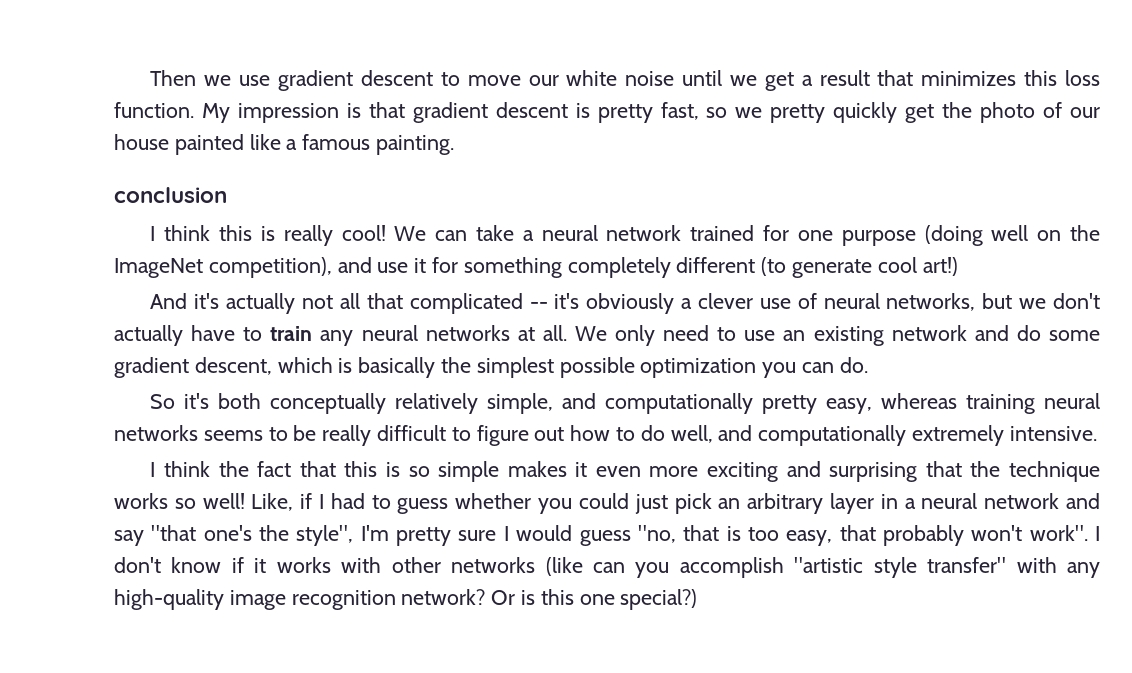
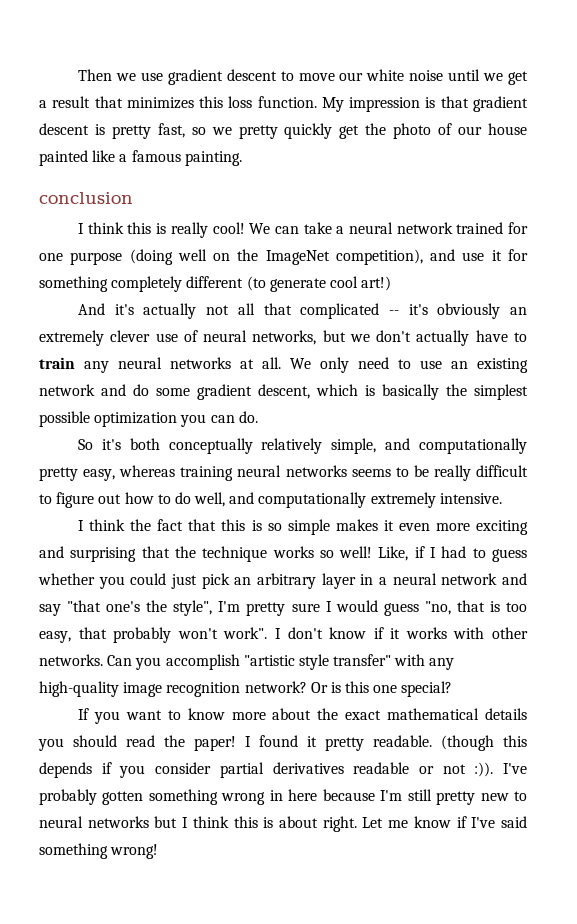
[681,298,693,309] a -> [510,307,528,315] [39,330,104,346] an extremely
[451,557,625,576] networks (like can -> [39,654,133,666] networks. Can
[620,589,698,610] special?) -> [401,681,453,697] [78,708,527,724] [38,735,527,751] [39,762,527,778] [39,789,527,805] [39,816,528,832] [39,843,159,859] special? // If you want to know more about the exact mathematical details you should read the paper! I found it pretty readable. (though this depends if you consider partial derivatives readable or not :)). I've probably gotten something wrong in here because I'm still pretty new to neural networks but I think this is about right. Let me know if I've said something wrong!

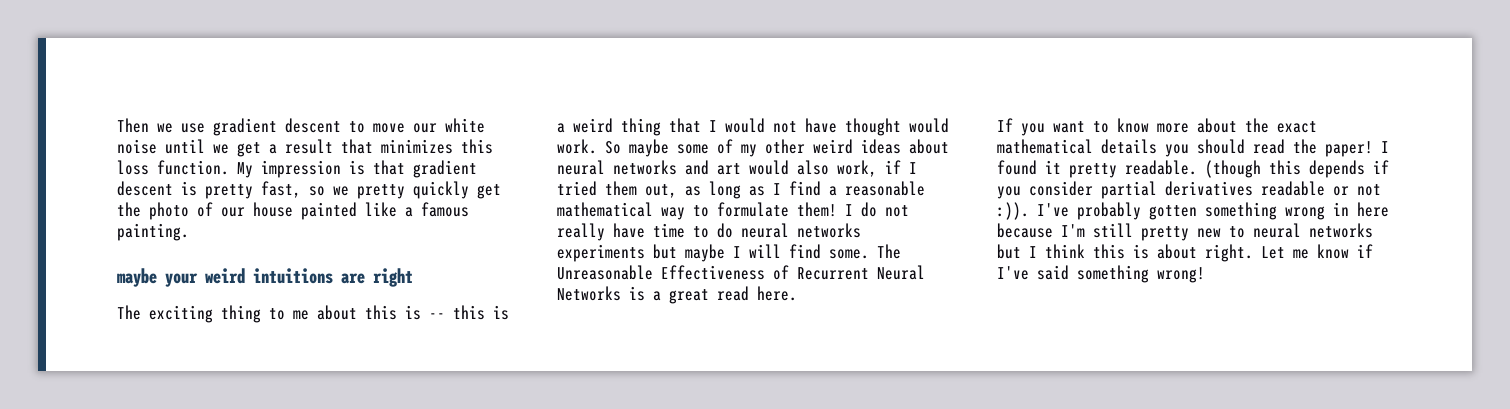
[39,192,133,204] [78,222,528,238] [39,249,528,265] [39,276,392,292] [78,303,528,319] [39,330,527,346] [39,357,528,373] [39,384,528,400] [39,411,258,427] [78,438,527,454] [39,465,529,481] [39,492,502,508] [78,519,528,535] [39,546,527,562] [38,573,528,589] [39,600,527,616] [39,627,528,643] [39,654,455,670] [39,681,453,697] conclusion // I think this is really cool! We can take a neural network trained for one purpose (doing well on the ImageNet competition), and use it for something completely different (to generate cool art!) // And it's actually not all that complicated -- it's obviously an extremely clever use of neural networks, but we don't actually have to train any neural networks at all. We only need to use an existing network and do some gradient descent, which is basically the simplest possible optimization you can do. // So it's both conceptually relatively simple, and computationally pretty easy, whereas training neural networks seems to be really difficult to figure out how to do well, and computationally extremely intensive. // I think the fact that this is so simple makes it even more exciting and surprising that the technique works so well! Like, if I had to guess whether you could just pick an arbitrary layer in a neural network and say "that one's the style", I'm pretty sure I would guess "no, that is too easy, that probably won't work". I don't know if it works with other networks. Can you accomplish "artistic style transfer" with any high-quality image recognition network? Or is this one special? -> [117,268,413,287] [117,305,509,323] [557,118,949,136] [557,139,949,157] [557,160,917,177] [557,181,925,199] [557,202,909,220] [557,223,861,241] [557,244,901,262] [557,265,925,280] [557,286,797,304] maybe your weird intuitions are right // The exciting thing to me about this is -- this is a weird thing that I would not have thought would work. So maybe some of my other weird ideas about neural networks and art would also work, if I tried them out, as long as I find a reasonable mathematical way to formulate them! I do not really have time to do neural networks experiments but maybe I will find some. The Unreasonable Effectiveness of Recurrent Neural Networks is a great read here.

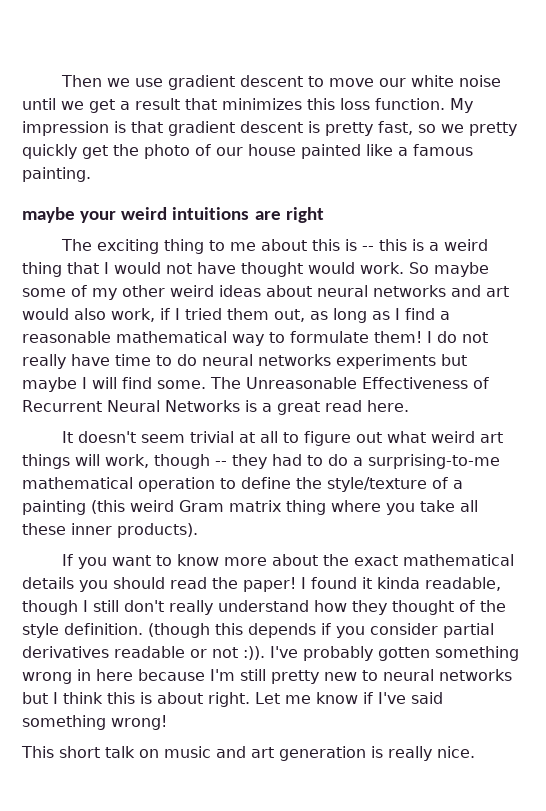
(797, 293) none -> [61,431,503,446] [22,454,500,469] [22,477,463,492] [22,500,478,515] [22,523,198,538] // It doesn't seem trivial at all to figure out what weird art things will work, though -- they had to do a surprising-to-me mathematical operation to define the style/texture of a painting (this weird Gram matrix thing where you take all these inner products).
[1069,160,1197,178] pretty readable. -> [377,577,501,591] [22,600,506,615] [22,623,143,638] kinda readable, though I still don't really understand how they thought of the style definition.
(1205, 275) none -> [21,746,475,761] // This short talk on music and art generation is really nice.

